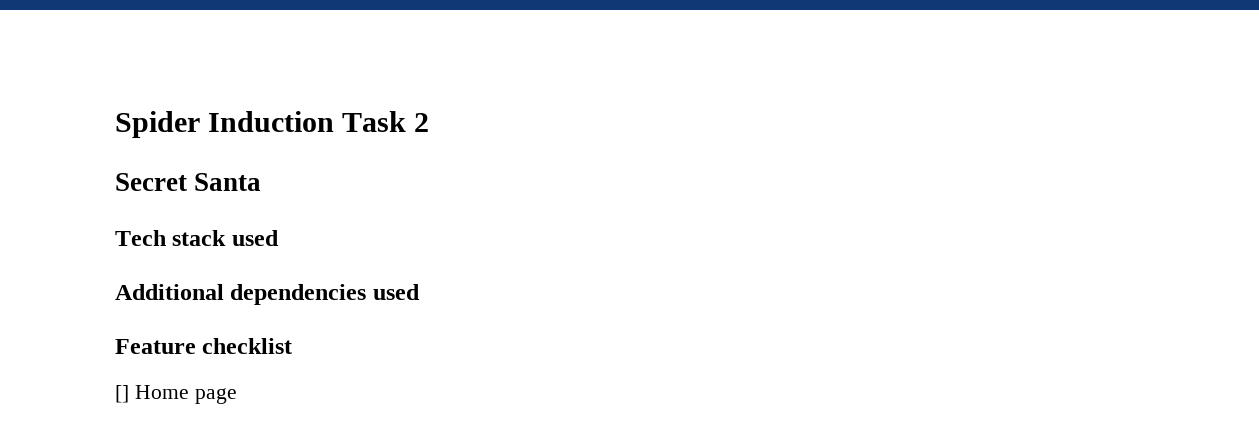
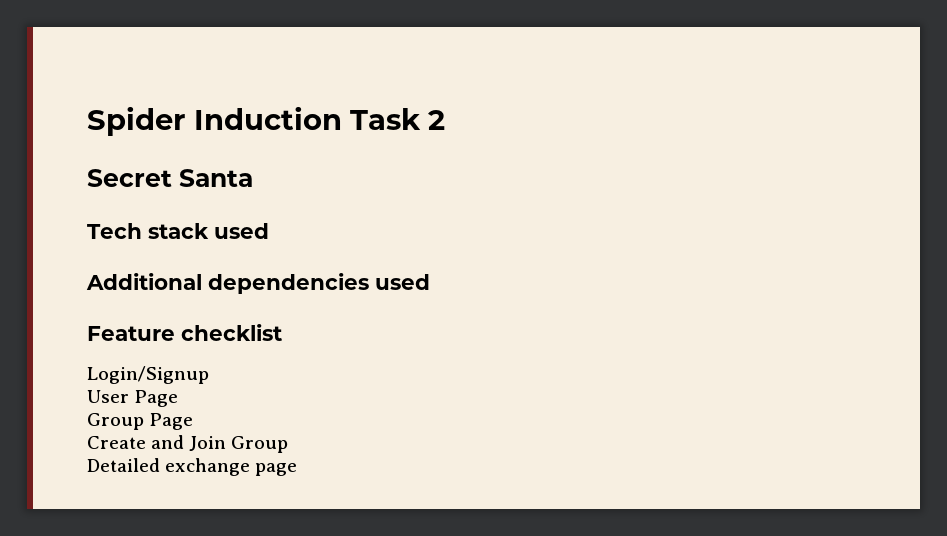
[115,385,189,403] [] Home -> [87,366,209,384] [87,390,179,407] [87,413,194,430] [87,435,289,453] [87,458,251,476] Login/Signup // User Page // Group Page // Create and Join Group // Detailed exchange

